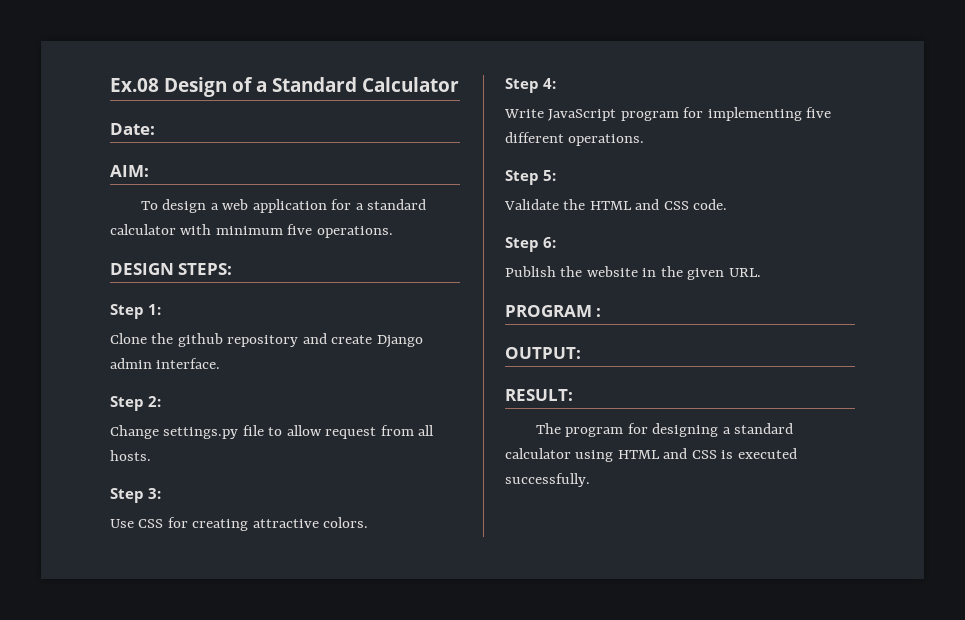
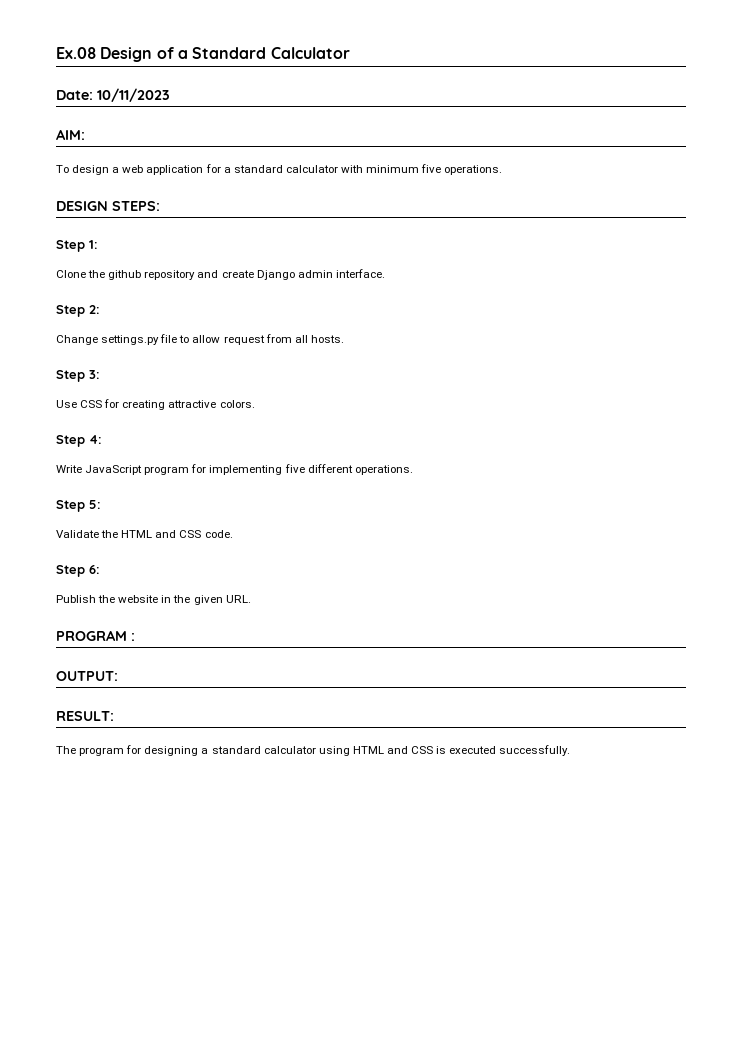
(155, 129) none -> [97,88,170,102] 10/11/2023

